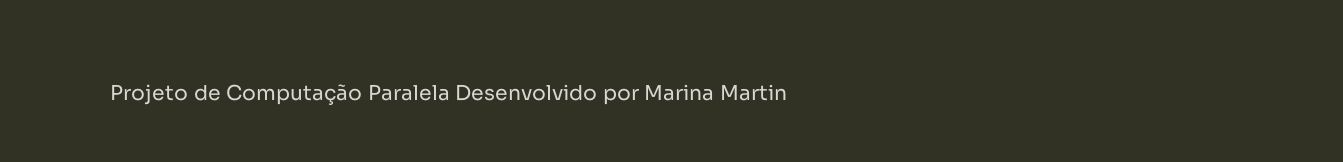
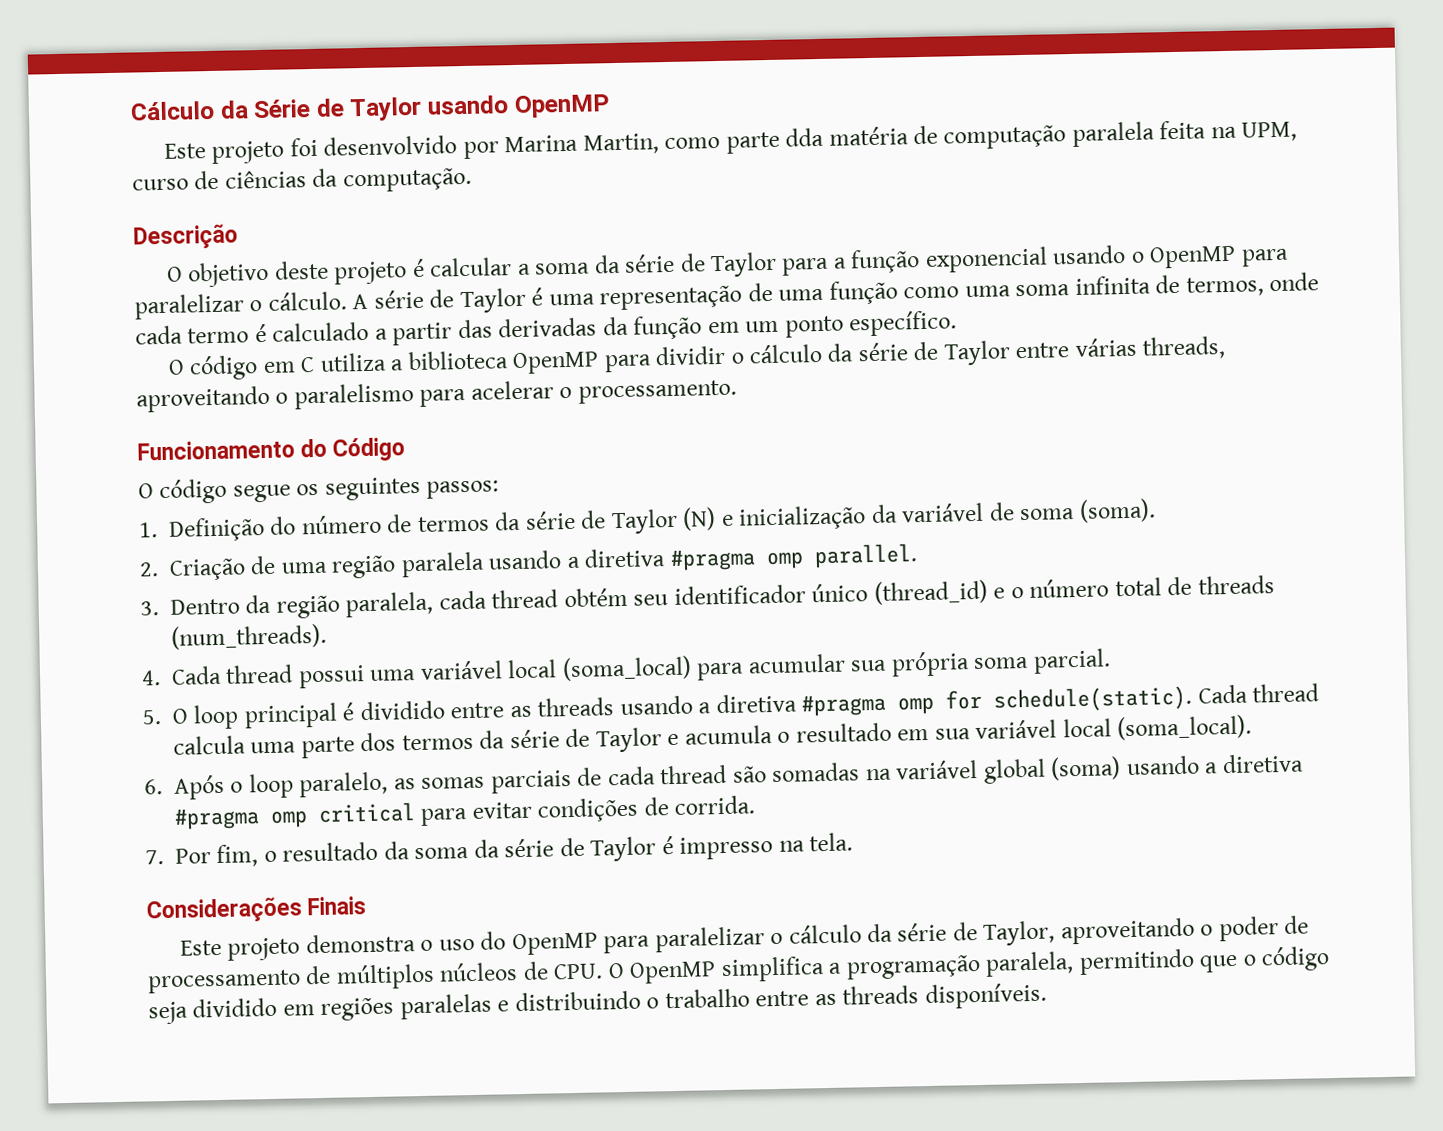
[110,84,787,105] Projeto de Computação Paralela Desenvolvido por Marina Martin -> [130,94,610,122] [163,120,1298,164] [132,167,472,193] [133,223,238,250] [166,244,1289,288] [134,272,1320,320] [135,310,958,346] [167,336,1227,381] [136,379,737,413] [137,437,406,462] [138,476,500,505] [139,498,1156,542] [139,543,918,581] [140,575,1275,619] [171,623,327,650] [141,648,1111,689] [142,683,1320,730] [173,714,1253,759] [144,753,1304,800] [174,795,756,830] [145,832,854,868] [146,896,367,924] [179,915,1310,961] [147,946,1331,994] [148,982,1047,1025] Cálculo da Série de Taylor usando OpenMP // Este projeto foi desenvolvido por Marina Martin, como parte dda matéria de computação paralela feita na UPM, curso de ciências da computação. // Descrição // O objetivo deste projeto é calcular a soma da série de Taylor para a função exponencial usando o OpenMP para paralelizar o cálculo. A série de Taylor é uma representação de uma função como uma soma infinita de termos, onde cada termo é calculado a partir das derivadas da função em um ponto específico. // O código em C utiliza a biblioteca OpenMP para dividir o cálculo da série de Taylor entre várias threads, aproveitando o paralelismo para acelerar o processamento. // Funcionamento do Código // O código segue os seguintes passos: // 1. Definição do número de termos da série de Taylor (N) e inicialização da variável de soma (soma). // 2. Criação de uma região paralela usando a diretiva #pragma omp parallel. // 3. Dentro da região paralela, cada thread obtém seu identificador único (thread_id) e o número total de threads (num_threads). // 4. Cada thread possui uma variável local (soma_local) para acumular sua própria soma parcial. // 5. O loop principal é dividido entre as threads usando a diretiva #pragma omp for schedule(static). Cada thread calcula uma parte dos termos da série de Taylor e acumula o resultado em sua variável local (soma_local). // 6. Após o loop paralelo, as somas parciais de cada thread são somadas na variável global (soma) usando a diretiva #pragma omp critical para evitar condições de corrida. // 7. Por fim, o resultado da soma da série de Taylor é impresso na tela. // Considerações Finais // Este projeto demonstra o uso do OpenMP para paralelizar o cálculo da série de Taylor, aproveitando o poder de processamento de múltiplos núcleos de CPU. O OpenMP simplifica a programação paralela, permitindo que o código seja dividido em regiões paralelas e distribuindo o trabalho entre as threads disponíveis.

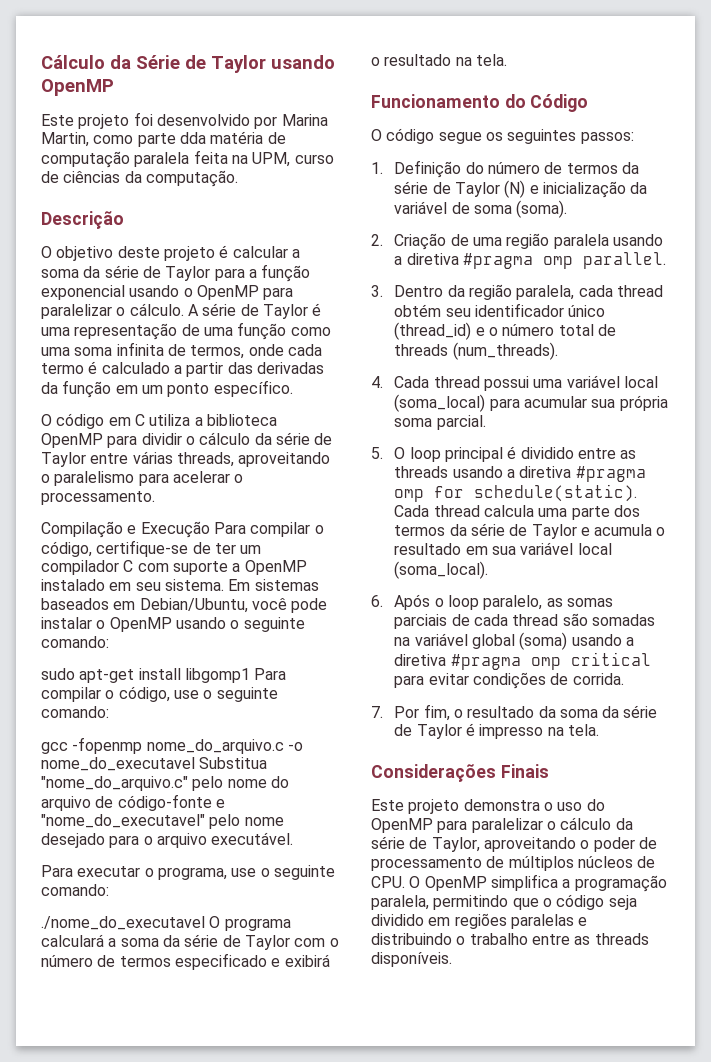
(737, 391) none -> [41,521,324,538] [41,540,262,557] [41,560,307,575] [41,579,319,591] [41,598,328,613] [41,617,305,632] [41,636,109,648] [41,668,287,683] [41,686,278,702] [41,706,109,718] [41,737,303,754] [41,757,268,771] [41,776,289,791] [41,794,225,811] [41,814,284,829] [41,832,294,848] [41,865,335,880] [41,884,109,896] [41,916,291,931] [41,934,339,950] [41,953,330,970] [371,54,507,66] // Compilação e Execução Para compilar o código, certifique-se de ter um compilador C com suporte a OpenMP instalado em seu sistema. Em sistemas baseados em Debian/Ubuntu, você pode instalar o OpenMP usando o seguinte comando: // sudo apt-get install libgomp1 Para compilar o código, use o seguinte comando: // gcc -fopenmp nome_do_arquivo.c -o nome_do_executavel Substitua "nome_do_arquivo.c" pelo nome do arquivo de código-fonte e "nome_do_executavel" pelo nome desejado para o arquivo executável. // Para executar o programa, use o seguinte comando: // ./nome_do_executavel O programa calculará a soma da série de Taylor com o número de termos especificado e exibirá o resultado na tela.

